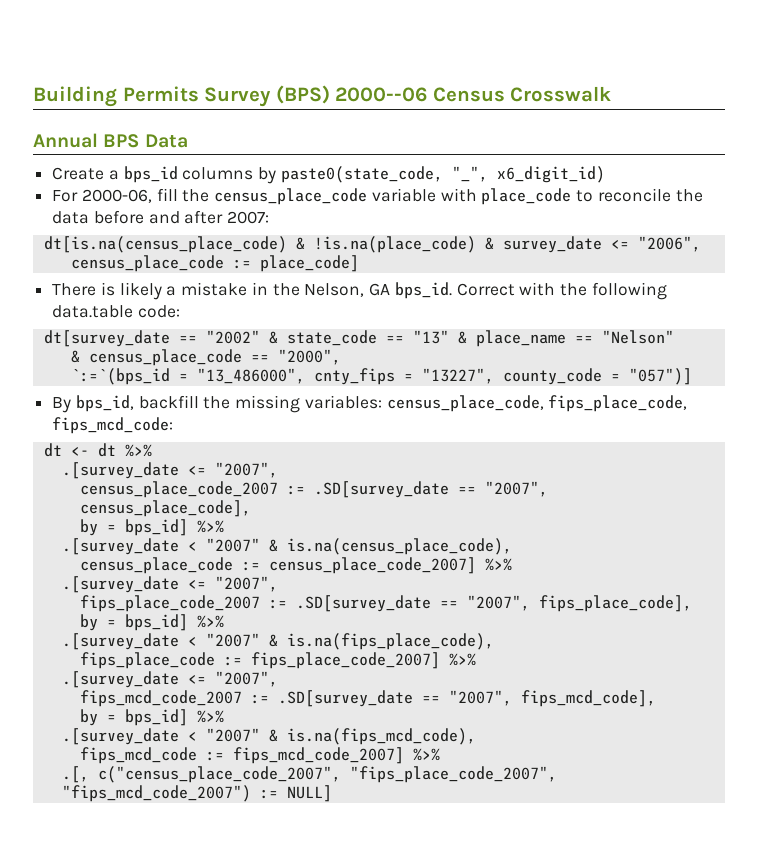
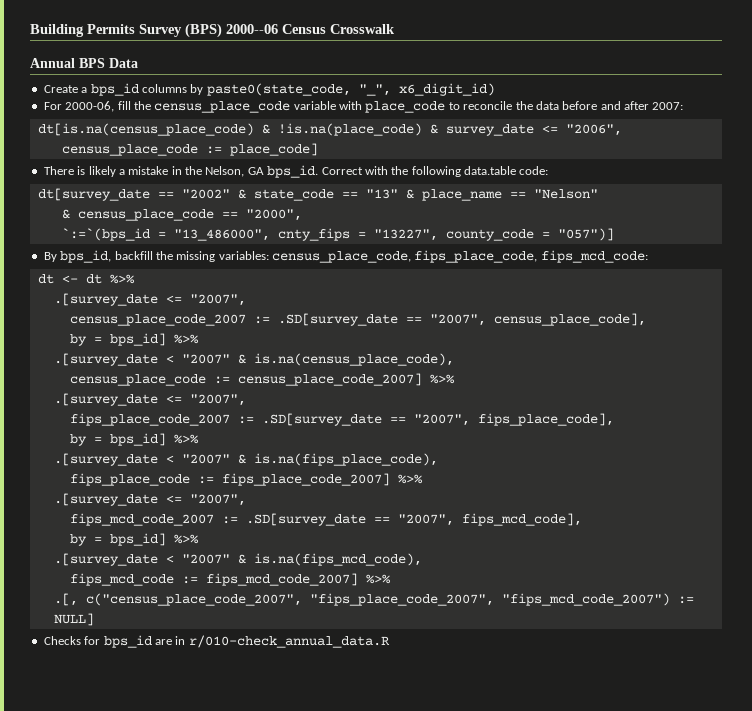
(332, 793) none -> [43,635,390,648] // Checks for bps_id are in r/010-check_annual_data.R

